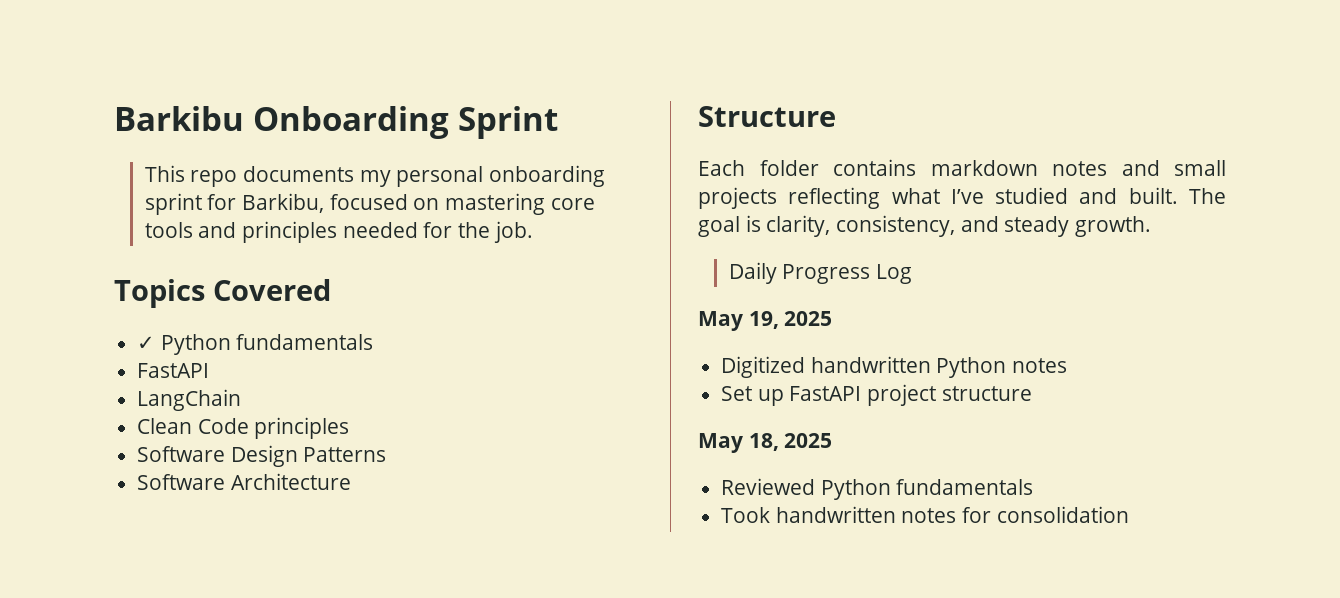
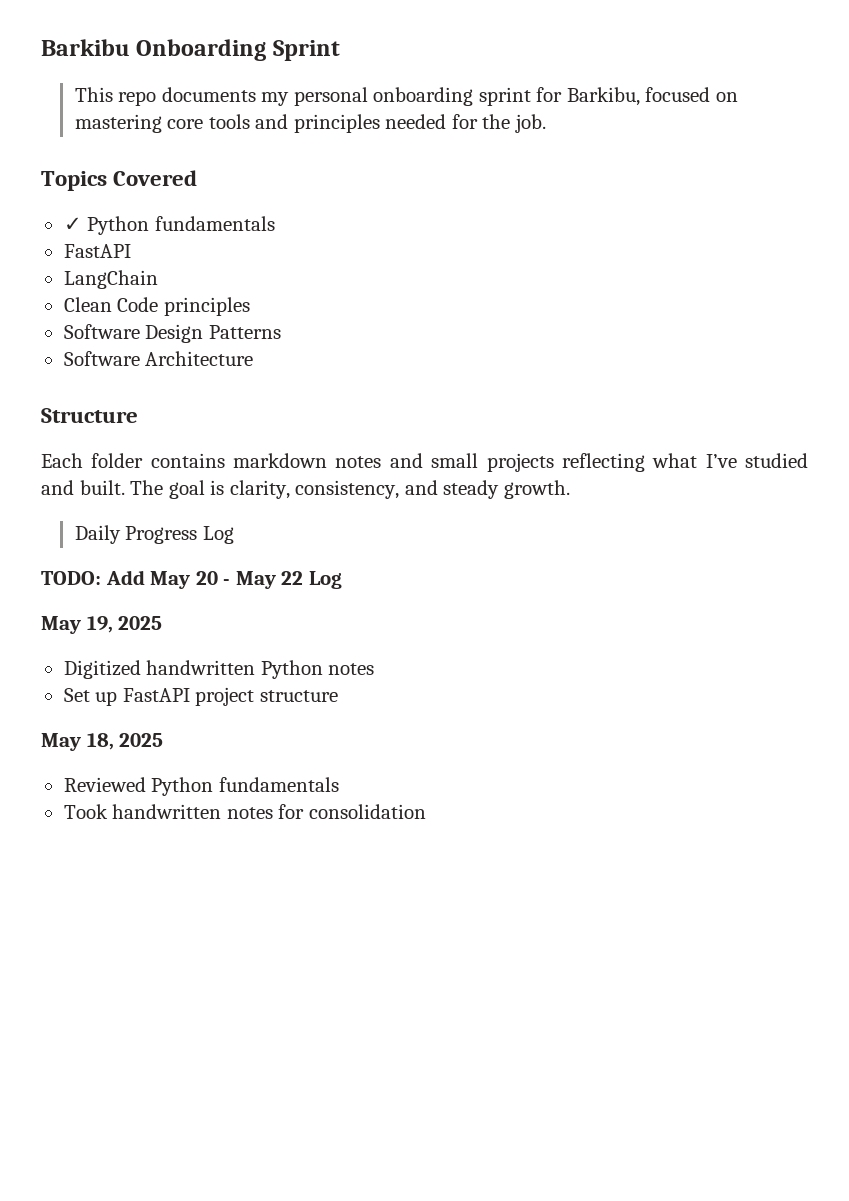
(913, 274) none -> [41,570,342,589] // TODO: Add May 20 - May 22 Log

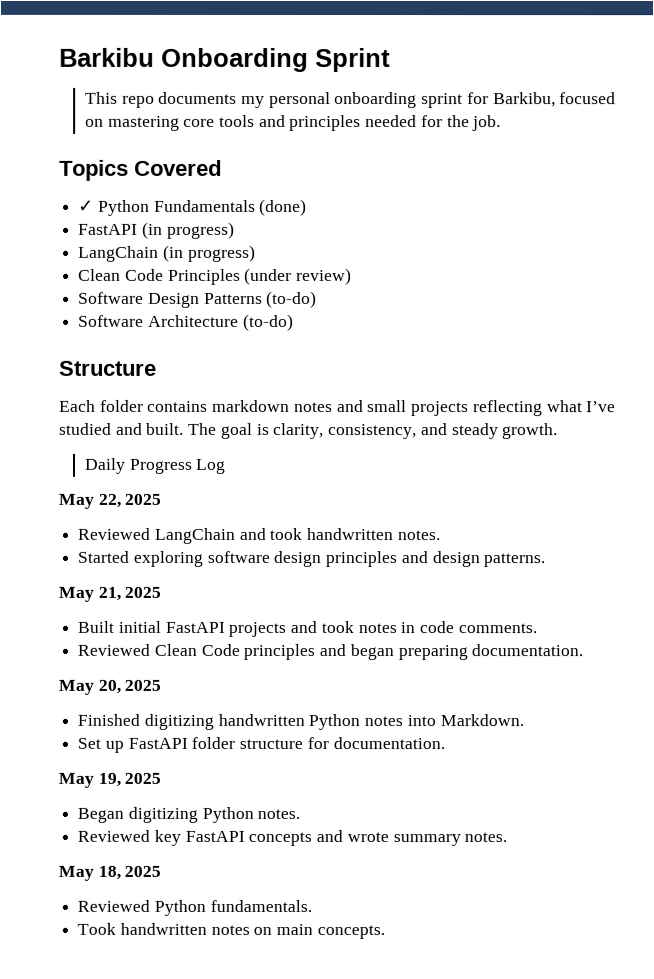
[154,216,275,231] [63,244,131,258] [63,270,158,289] [63,297,250,316] fundamentals // FastAPI // LangChain // Clean Code principles -> [153,198,308,216] [78,221,235,239] [78,244,256,262] [78,267,353,286] Fundamentals (done) // FastAPI (in progress) // LangChain (in progress) // Clean Code Principles (under review)
(281, 332) none -> [266,290,318,308] (to-do)
(254, 358) none -> [242,313,294,331] (to-do)
[41,570,342,589] [41,616,163,634] [63,660,375,679] [63,687,338,706] TODO: Add May 20 - May 22 Log // May 19, 2025 // Digitized handwritten Python notes // Set up FastAPI project structure -> [58,493,162,509] [77,527,440,544] [77,550,546,568] [58,586,162,602] [77,620,537,637] [77,643,584,661] [58,679,162,695] [77,713,524,731] [77,736,445,753] [58,772,162,788] [77,806,301,823] [77,829,508,847] May 22, 2025 // Reviewed LangChain and took handwritten notes. // Started exploring software design principles and design patterns. // May 21, 2025 // Built initial FastAPI projects and took notes in code comments. // Reviewed Clean Code principles and began preparing documentation. // May 20, 2025 // Finished digitizing handwritten Python notes into Markdown. // Set up FastAPI folder structure for documentation. // May 19, 2025 // Began digitizing Python notes. // Reviewed key FastAPI concepts and wrote summary notes.
[218,777,339,792] fundamentals -> [209,899,312,912] fundamentals.
[278,804,426,819] for consolidation -> [253,923,385,940] on main concepts.

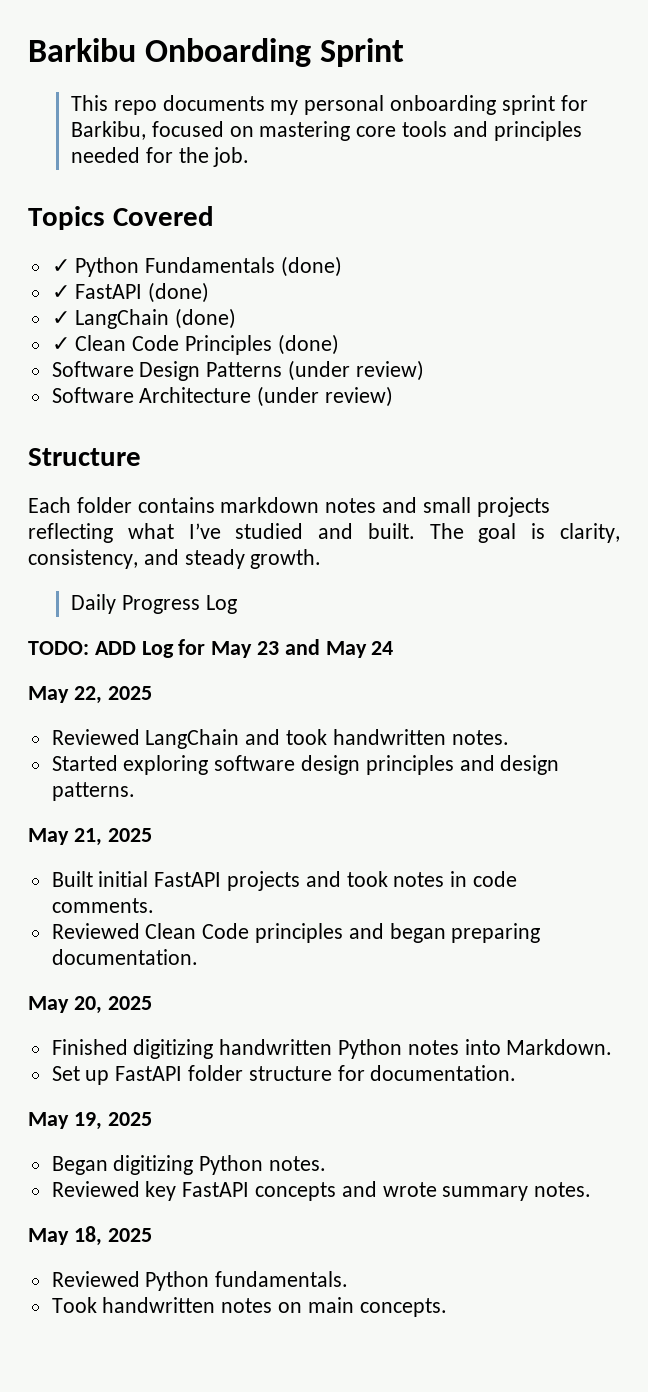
[78,221,235,239] [78,244,256,262] [78,267,353,286] [78,290,318,308] FastAPI (in progress) // LangChain (in progress) // Clean Code Principles (under review) // Software Design Patterns (to-do) -> [51,282,210,303] [51,308,237,329] [51,334,339,355] [51,360,424,381] ✓ FastAPI (done) // ✓ LangChain (done) // ✓ Clean Code Principles (done) // Software Design Patterns (under review)
[242,313,294,331] (to-do) -> [257,386,394,407] (under review)
(227, 466) none -> [28,639,394,658] // TODO: ADD Log for May 23 and May 24

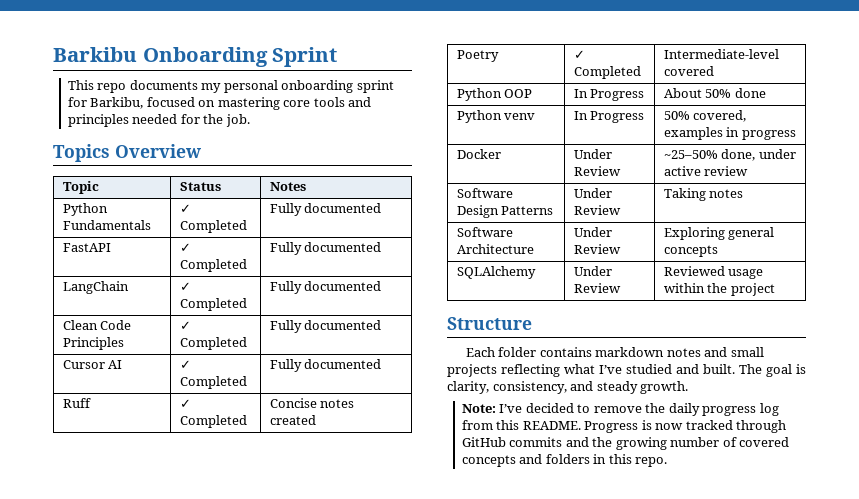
[112,206,214,226] [51,256,343,277] [51,282,210,303] [51,308,237,329] [51,334,339,355] [51,360,424,381] [51,386,394,407] Covered // ✓ Python Fundamentals (done) // ✓ FastAPI (done) // ✓ LangChain (done) // ✓ Clean Code Principles (done) // Software Design Patterns (under review) // Software Architecture (under review) -> [115,144,201,158] [62,181,99,194] [179,182,221,191] [269,182,306,191] [62,203,108,216] [62,220,151,230] [179,204,191,213] [179,220,247,233] [269,203,382,216] [62,243,111,252] [179,243,191,252] [179,259,247,272] [269,242,382,255] [62,281,129,294] [179,282,191,291] [179,298,247,311] [269,281,382,294] [62,320,132,330] [62,337,124,350] [179,321,191,330] [179,337,247,350] [269,320,382,333] [62,360,123,369] [179,360,191,369] [179,376,247,389] [269,359,382,372] [62,398,91,408] [179,399,191,408] [179,415,247,428] [269,398,355,408] [269,415,316,425] [456,50,499,62] [573,50,585,59] [573,66,641,79] [663,49,779,59] [663,66,714,76] [456,88,533,101] [573,89,645,101] [663,88,766,98] [456,110,536,123] [573,111,645,123] [663,110,747,122] [663,127,796,140] [456,149,501,159] [573,149,612,159] [573,166,621,176] [663,149,796,161] [663,166,749,176] [456,188,513,198] [456,205,554,218] [573,188,612,198] [573,205,621,215] [663,188,744,201] [456,227,513,237] [456,244,534,254] [573,227,612,237] [573,244,621,254] [663,227,775,240] [663,245,718,257] [456,266,536,279] [573,266,612,276] [573,283,621,293] [663,266,764,279] [663,283,775,296] Overview // Topic | Status | Notes // Python Fundamentals | ✓ Completed | Fully documented // FastAPI | ✓ Completed | Fully documented // LangChain | ✓ Completed | Fully documented // Clean Code Principles | ✓ Completed | Fully documented // Cursor AI | ✓ Completed | Fully documented // Ruff | ✓ Completed | Concise notes created // Poetry | ✓ Completed | Intermediate-level covered // Python OOP | In Progress | About 50% done // Python venv | In Progress | 50% covered, examples in progress // Docker | Under Review | ~25–50% done, under active review // Software Design Patterns | Under Review | Taking notes // Software Architecture | Under Review | Exploring general concepts // SQLAlchemy | Under Review | Reviewed usage within the project
[70,594,237,614] [28,639,394,658] [28,686,152,704] [51,729,509,749] [51,755,560,775] [51,782,135,801] [28,828,152,846] [51,871,518,891] [51,898,154,913] [51,923,541,943] [51,949,198,965] [28,996,152,1014] [51,1039,613,1059] [51,1065,517,1085] [28,1112,152,1130] [51,1155,327,1175] [51,1181,592,1201] [28,1226,152,1246] [51,1271,349,1291] [51,1297,447,1317] Daily Progress Log // TODO: ADD Log for May 23 and May 24 // May 22, 2025 // Reviewed LangChain and took handwritten notes. // Started exploring software design principles and design patterns. // May 21, 2025 // Built initial FastAPI projects and took notes in code comments. // Reviewed Clean Code principles and began preparing documentation. // May 20, 2025 // Finished digitizing handwritten Python notes into Markdown. // Set up FastAPI folder structure for documentation. // May 19, 2025 // Began digitizing Python notes. // Reviewed key FastAPI concepts and wrote summary notes. // May 18, 2025 // Reviewed Python fundamentals. // Took handwritten notes on main concepts. -> [461,403,779,416] [461,420,787,433] [461,437,790,450] [461,454,668,467] Note: I’ve decided to remove the daily progress log from this README. Progress is now tracked through GitHub commits and the growing number of covered concepts and folders in this repo.

